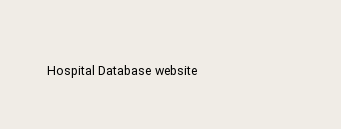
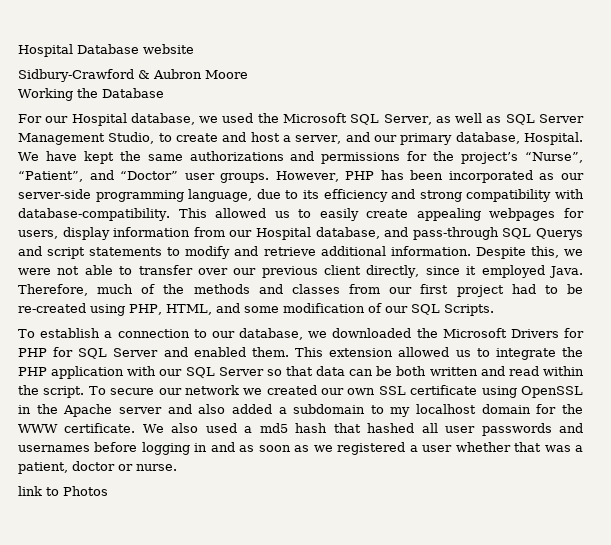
(197, 70) none -> [18,69,248,82] [18,88,164,101] [18,113,584,126] [18,132,584,145] [18,151,583,164] [18,170,584,183] [18,189,585,202] [18,208,585,221] [18,227,584,240] [18,246,583,259] [18,265,584,278] [18,284,583,297] [18,303,494,316] [18,328,585,340] [18,347,583,360] [18,366,584,379] [18,385,583,398] [18,404,584,417] [18,423,583,436] [18,442,583,455] [18,461,177,474] [18,486,108,496] // Sidbury-Crawford & Aubron Moore // Working the Database // For our Hospital database, we used the Microsoft SQL Server, as well as SQL Server Management Studio, to create and host a server, and our primary database, Hospital. We have kept the same authorizations and permissions for the project’s “Nurse”, “Patient”, and “Doctor” user groups. However, PHP has been incorporated as our server-side programming language, due to its efficiency and strong compatibility with database-compatibility. This allowed us to easily create appealing webpages for users, display information from our Hospital database, and pass-through SQL Querys and script statements to modify and retrieve additional information. Despite this, we were not able to transfer over our previous client directly, since it employed Java. Therefore, much of the methods and classes from our first project had to be re-created using PHP, HTML, and some modification of our SQL Scripts. // To establish a connection to our database, we downloaded the Microsoft Drivers for PHP for SQL Server and enabled them. This extension allowed us to integrate the PHP application with our SQL Server so that data can be both written and read within the script. To secure our network we created our own SSL certificate using OpenSSL in the Apache server and also added a subdomain to my localhost domain for the WWW certificate. We also used a md5 hash that hashed all user passwords and usernames before logging in and as soon as we registered a user whether that was a patient, doctor or nurse. // link to Photos

